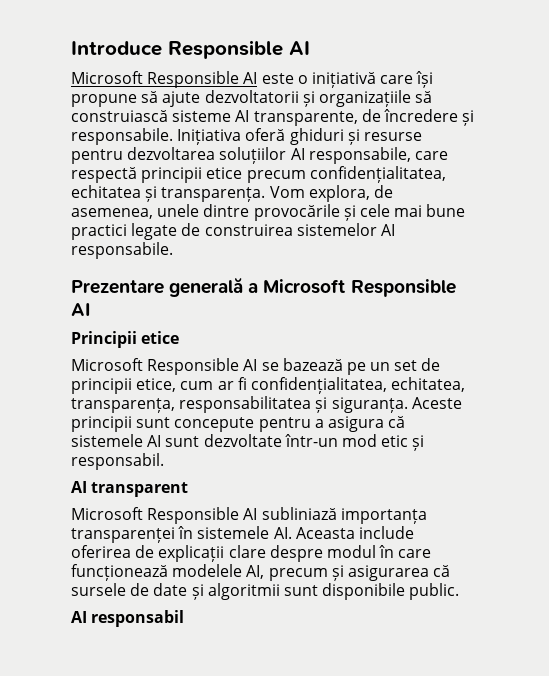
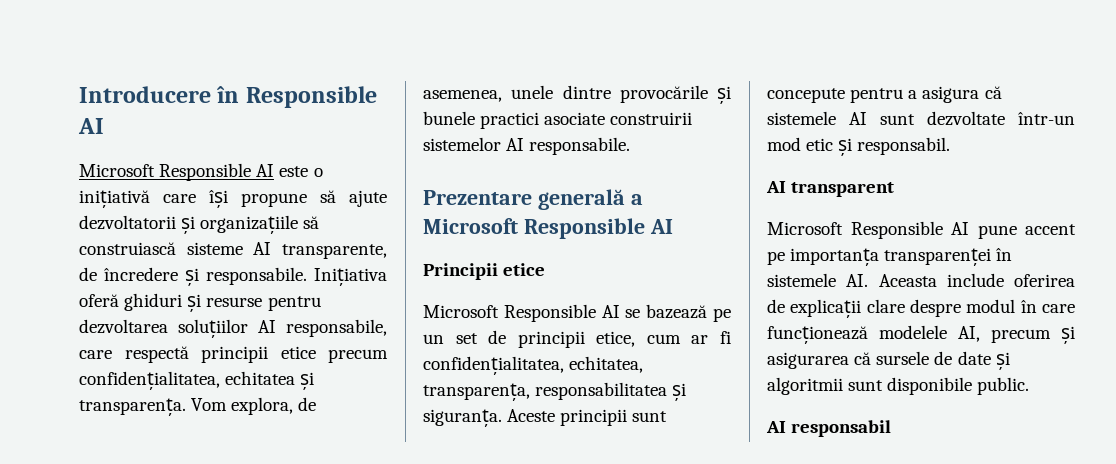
[71,41,162,56] Introduce -> [79,86,240,103] Introducere în
[359,204,466,217] [71,223,293,240] cele mai bune practici legate de construirea -> [423,111,693,129] bunele practici asociate construirii
[261,507,337,520] subliniază -> [977,224,1076,239] [767,251,785,265] pune accent pe

